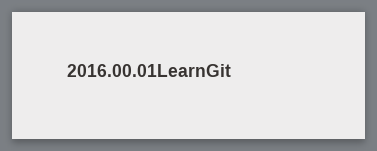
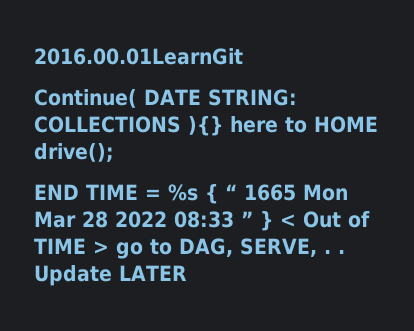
(231, 70) none -> [34,89,297,108] [34,116,378,136] [34,143,114,162] [34,184,348,204] [34,211,370,231] [34,238,345,259] [34,265,187,286] // Continue( DATE STRING: COLLECTIONS ){} here to HOME drive(); // END TIME = %s { “ 1665 Mon Mar 28 2022 08:33 ” } < Out of TIME > go to DAG, SERVE, . . Update LATER

